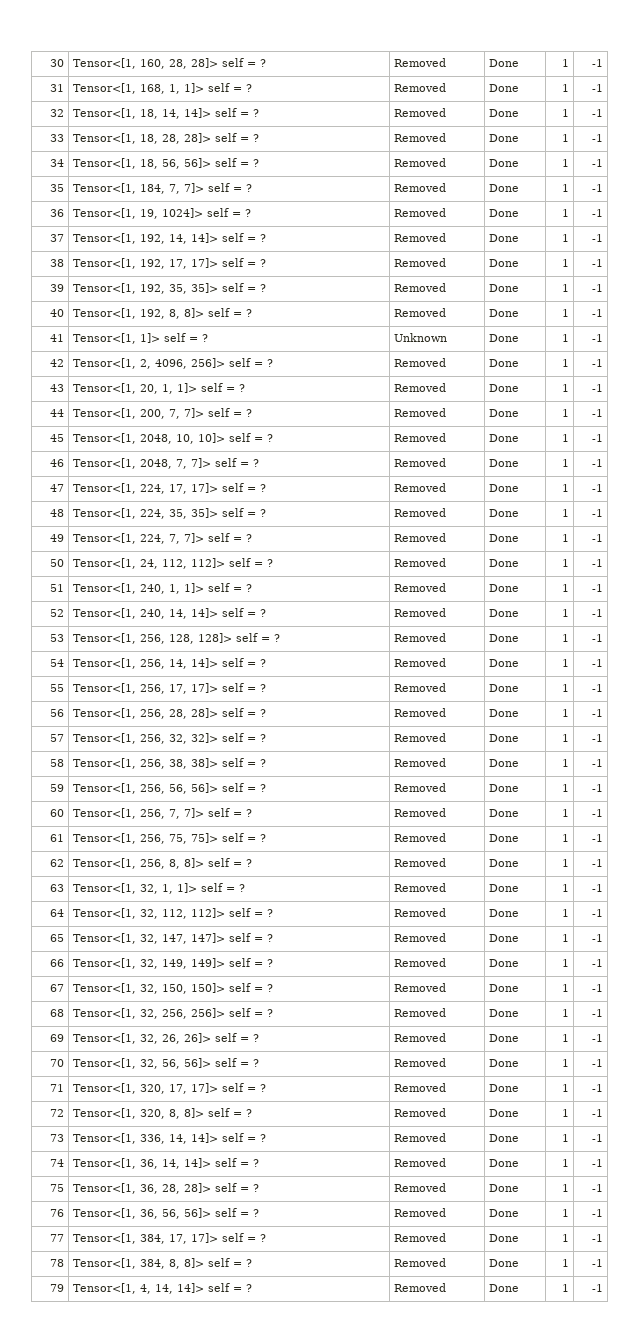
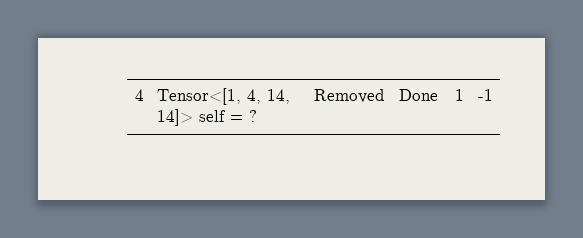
[49,59,64,67] [73,58,267,69] [394,58,447,67] [489,59,520,67] [561,59,569,67] [591,59,603,67] [49,84,64,92] [73,83,253,94] [394,83,447,92] [489,84,520,92] [561,84,569,92] [591,84,603,92] [49,109,64,117] [73,108,260,119] [394,108,447,117] [489,109,520,117] [561,109,569,117] [591,109,603,117] [49,134,64,142] [73,133,260,144] [394,133,447,142] [489,134,520,142] [561,134,569,142] [591,134,603,142] [49,159,64,167] [73,158,260,169] [394,158,447,167] [489,159,520,167] [561,159,569,167] [591,159,603,167] [49,184,64,192] [73,183,253,194] [394,183,447,192] [489,184,520,192] [561,184,569,192] [591,184,603,192] [49,209,64,217] [73,208,252,219] [394,208,447,217] [489,209,520,217] [561,209,569,217] [591,209,603,217] [49,234,64,242] [73,233,267,244] [394,233,447,242] [489,234,520,242] [561,234,569,242] [591,234,603,242] [49,259,64,267] [73,258,267,269] [394,258,447,267] [489,259,520,267] [561,259,569,267] [591,259,603,267] [49,284,64,292] [73,283,267,294] [394,283,447,292] [489,284,520,292] [561,284,569,292] [591,284,603,292] [49,309,64,317] [73,308,253,319] [394,308,447,317] [489,309,520,317] [561,309,569,317] [591,309,603,317] [49,334,64,342] [73,333,209,344] [394,333,448,342] [489,334,520,342] [561,334,569,342] [591,334,603,342] [49,359,64,367] [73,358,274,369] [394,358,447,367] [489,359,520,367] [561,359,569,367] [591,359,603,367] [49,384,64,392] [73,383,246,394] [394,383,447,392] [489,384,520,392] [561,384,569,392] [591,384,603,392] [49,409,64,417] [73,408,253,419] [394,408,447,417] [489,409,520,417] [561,409,569,417] [591,409,603,417] [49,434,64,442] [73,433,274,444] [394,433,447,442] [489,434,520,442] [561,434,569,442] [591,434,603,442] [49,459,64,467] [73,458,260,469] [394,458,447,467] [489,459,520,467] [561,459,569,467] [591,459,603,467] [49,484,64,492] [73,483,267,494] [394,483,447,492] [489,484,520,492] [561,484,569,492] [591,484,603,492] [49,509,64,517] [73,508,267,519] [394,508,447,517] [489,509,520,517] [561,509,569,517] [591,509,603,517] [49,534,64,542] [73,533,253,544] [394,533,447,542] [489,534,520,542] [561,534,569,542] [591,534,603,542] [49,559,64,567] [73,558,274,569] [394,558,447,567] [489,559,520,567] [561,559,569,567] [591,559,603,567] [49,584,64,592] [73,583,253,594] [394,583,447,592] [489,584,520,592] [561,584,569,592] [591,584,603,592] [49,609,64,617] [73,608,267,619] [394,608,447,617] [489,609,520,617] [561,609,569,617] [591,609,603,617] [49,634,64,642] [73,633,281,644] [394,633,447,642] [489,634,520,642] [561,634,569,642] [591,634,603,642] [49,659,64,667] [73,658,267,669] [394,658,447,667] [489,659,520,667] [561,659,569,667] [591,659,603,667] [49,684,64,692] [73,683,267,694] [394,683,447,692] [489,684,520,692] [561,684,569,692] [591,684,603,692] [49,709,64,717] [73,708,267,719] [394,708,447,717] [489,709,520,717] [561,709,569,717] [591,709,603,717] [49,734,64,742] [73,733,267,744] [394,733,447,742] [489,734,520,742] [561,734,569,742] [591,734,603,742] [49,759,64,767] [73,758,267,769] [394,758,447,767] [489,759,520,767] [561,759,569,767] [591,759,603,767] [49,784,64,792] [73,783,267,794] [394,783,447,792] [489,784,520,792] [561,784,569,792] [591,784,603,792] [49,809,64,817] [73,808,253,819] [394,808,447,817] [489,809,520,817] [561,809,569,817] [591,809,603,817] [49,834,64,842] [73,833,267,844] [394,833,447,842] [489,834,520,842] [561,834,569,842] [591,834,603,842] [49,859,64,867] [73,858,253,869] [394,858,447,867] [489,859,520,867] [561,859,569,867] [591,859,603,867] [49,884,64,892] [73,883,246,894] [394,883,447,892] [489,884,520,892] [561,884,569,892] [591,884,603,892] [49,909,64,917] [73,908,274,919] [394,908,447,917] [489,909,520,917] [561,909,569,917] [591,909,603,917] [49,934,64,942] [73,933,274,944] [394,933,447,942] [489,934,520,942] [561,934,569,942] [591,934,603,942] [49,959,64,967] [73,958,274,969] [394,958,447,967] [489,959,520,967] [561,959,569,967] [591,959,603,967] [49,984,64,992] [73,983,274,994] [394,983,447,992] [489,984,520,992] [561,984,569,992] [591,984,603,992] [49,1009,64,1017] [73,1008,274,1019] [394,1008,447,1017] [489,1009,520,1017] [561,1009,569,1017] [591,1009,603,1017] [49,1034,64,1042] [73,1033,260,1044] [394,1033,447,1042] [489,1034,520,1042] [561,1034,569,1042] [591,1034,603,1042] [49,1059,64,1067] [73,1058,260,1069] [394,1058,447,1067] [489,1059,520,1067] [561,1059,569,1067] [591,1059,603,1067] [49,1084,64,1092] [73,1083,267,1094] [394,1083,447,1092] [489,1084,520,1092] [561,1084,569,1092] [591,1084,603,1092] [49,1109,64,1117] [73,1108,253,1119] [394,1108,447,1117] [489,1109,520,1117] [561,1109,569,1117] [591,1109,603,1117] [49,1134,64,1142] [73,1133,267,1144] [394,1133,447,1142] [489,1134,520,1142] [561,1134,569,1142] [591,1134,603,1142] [49,1159,64,1167] [73,1158,260,1169] [394,1158,447,1167] [489,1159,520,1167] [561,1159,569,1167] [591,1159,603,1167] [49,1184,64,1192] [73,1183,260,1194] [394,1183,447,1192] [489,1184,520,1192] [561,1184,569,1192] [591,1184,603,1192] [49,1209,64,1217] [73,1208,260,1219] [394,1208,447,1217] [489,1209,520,1217] [561,1209,569,1217] [591,1209,603,1217] [49,1234,64,1242] [73,1233,267,1244] [394,1233,447,1242] [489,1234,520,1242] [561,1234,569,1242] [591,1234,603,1242] [49,1259,64,1267] [73,1258,253,1269] [394,1258,447,1267] [489,1259,520,1267] [561,1259,569,1267] [591,1259,603,1267] [49,1284,64,1292] 30 | Tensor<[1, 160, 28, 28]> self = ? | Removed | Done | 1 | -1 // 31 | Tensor<[1, 168, 1, 1]> self = ? | Removed | Done | 1 | -1 // 32 | Tensor<[1, 18, 14, 14]> self = ? | Removed | Done | 1 | -1 // 33 | Tensor<[1, 18, 28, 28]> self = ? | Removed | Done | 1 | -1 // 34 | Tensor<[1, 18, 56, 56]> self = ? | Removed | Done | 1 | -1 // 35 | Tensor<[1, 184, 7, 7]> self = ? | Removed | Done | 1 | -1 // 36 | Tensor<[1, 19, 1024]> self = ? | Removed | Done | 1 | -1 // 37 | Tensor<[1, 192, 14, 14]> self = ? | Removed | Done | 1 | -1 // 38 | Tensor<[1, 192, 17, 17]> self = ? | Removed | Done | 1 | -1 // 39 | Tensor<[1, 192, 35, 35]> self = ? | Removed | Done | 1 | -1 // 40 | Tensor<[1, 192, 8, 8]> self = ? | Removed | Done | 1 | -1 // 41 | Tensor<[1, 1]> self = ? | Unknown | Done | 1 | -1 // 42 | Tensor<[1, 2, 4096, 256]> self = ? | Removed | Done | 1 | -1 // 43 | Tensor<[1, 20, 1, 1]> self = ? | Removed | Done | 1 | -1 // 44 | Tensor<[1, 200, 7, 7]> self = ? | Removed | Done | 1 | -1 // 45 | Tensor<[1, 2048, 10, 10]> self = ? | Removed | Done | 1 | -1 // 46 | Tensor<[1, 2048, 7, 7]> self = ? | Removed | Done | 1 | -1 // 47 | Tensor<[1, 224, 17, 17]> self = ? | Removed | Done | 1 | -1 // 48 | Tensor<[1, 224, 35, 35]> self = ? | Removed | Done | 1 | -1 // 49 | Tensor<[1, 224, 7, 7]> self = ? | Removed | Done | 1 | -1 // 50 | Tensor<[1, 24, 112, 112]> self = ? | Removed | Done | 1 | -1 // 51 | Tensor<[1, 240, 1, 1]> self = ? | Removed | Done | 1 | -1 // 52 | Tensor<[1, 240, 14, 14]> self = ? | Removed | Done | 1 | -1 // 53 | Tensor<[1, 256, 128, 128]> self = ? | Removed | Done | 1 | -1 // 54 | Tensor<[1, 256, 14, 14]> self = ? | Removed | Done | 1 | -1 // 55 | Tensor<[1, 256, 17, 17]> self = ? | Removed | Done | 1 | -1 // 56 | Tensor<[1, 256, 28, 28]> self = ? | Removed | Done | 1 | -1 // 57 | Tensor<[1, 256, 32, 32]> self = ? | Removed | Done | 1 | -1 // 58 | Tensor<[1, 256, 38, 38]> self = ? | Removed | Done | 1 | -1 // 59 | Tensor<[1, 256, 56, 56]> self = ? | Removed | Done | 1 | -1 // 60 | Tensor<[1, 256, 7, 7]> self = ? | Removed | Done | 1 | -1 // 61 | Tensor<[1, 256, 75, 75]> self = ? | Removed | Done | 1 | -1 // 62 | Tensor<[1, 256, 8, 8]> self = ? | Removed | Done | 1 | -1 // 63 | Tensor<[1, 32, 1, 1]> self = ? | Removed | Done | 1 | -1 // 64 | Tensor<[1, 32, 112, 112]> self = ? | Removed | Done | 1 | -1 // 65 | Tensor<[1, 32, 147, 147]> self = ? | Removed | Done | 1 | -1 // 66 | Tensor<[1, 32, 149, 149]> self = ? | Removed | Done | 1 | -1 // 67 | Tensor<[1, 32, 150, 150]> self = ? | Removed | Done | 1 | -1 // 68 | Tensor<[1, 32, 256, 256]> self = ? | Removed | Done | 1 | -1 // 69 | Tensor<[1, 32, 26, 26]> self = ? | Removed | Done | 1 | -1 // 70 | Tensor<[1, 32, 56, 56]> self = ? | Removed | Done | 1 | -1 // 71 | Tensor<[1, 320, 17, 17]> self = ? | Removed | Done | 1 | -1 // 72 | Tensor<[1, 320, 8, 8]> self = ? | Removed | Done | 1 | -1 // 73 | Tensor<[1, 336, 14, 14]> self = ? | Removed | Done | 1 | -1 // 74 | Tensor<[1, 36, 14, 14]> self = ? | Removed | Done | 1 | -1 // 75 | Tensor<[1, 36, 28, 28]> self = ? | Removed | Done | 1 | -1 // 76 | Tensor<[1, 36, 56, 56]> self = ? | Removed | Done | 1 | -1 // 77 | Tensor<[1, 384, 17, 17]> self = ? | Removed | Done | 1 | -1 // 78 | Tensor<[1, 384, 8, 8]> self = ? | Removed | Done | 1 | -1 // 79 -> [135,89,145,101] 4

